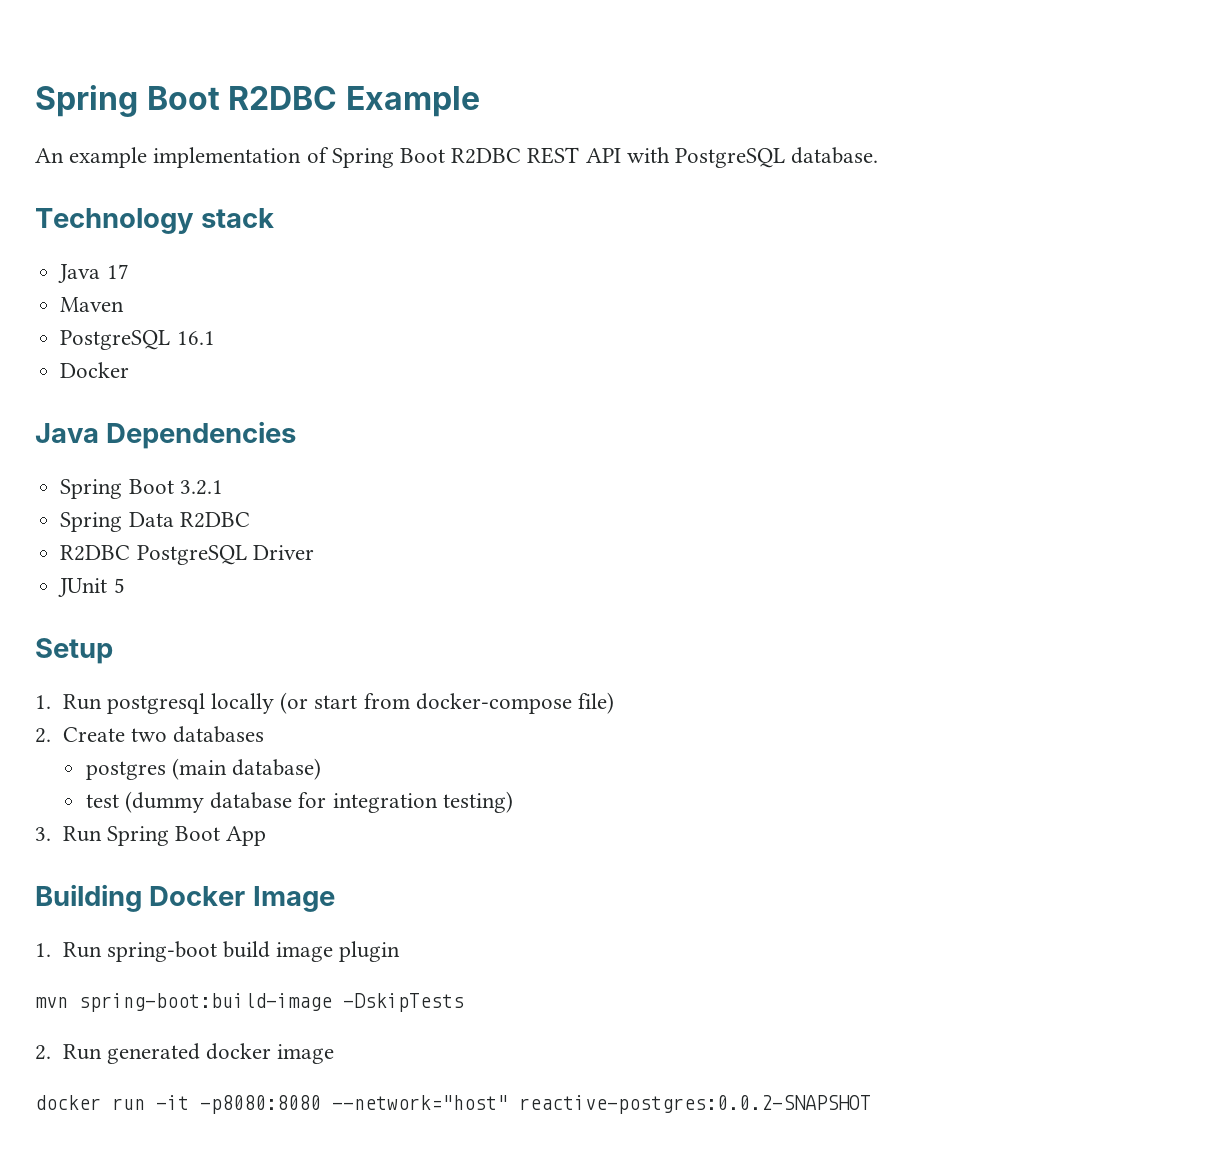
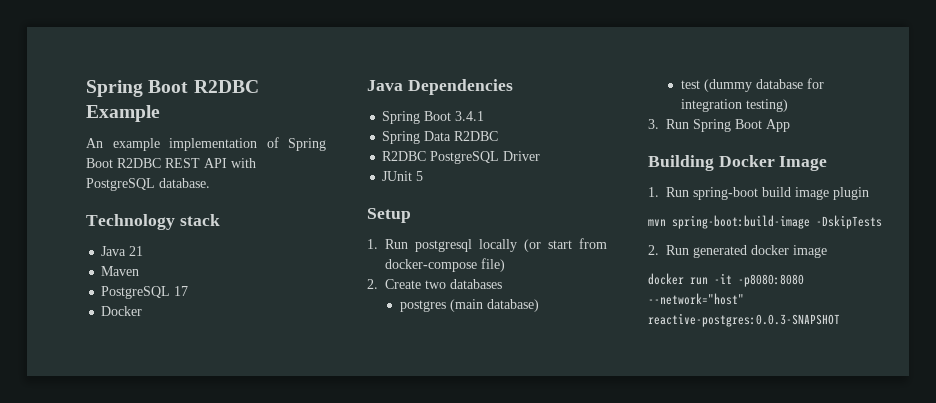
[106,264,129,279] 17 -> [129,246,144,256] 21
[176,331,215,345] 16.1 -> [174,286,189,296] 17
[179,480,223,495] 3.2.1 -> [455,111,485,121] 3.4.1
[519,1095,871,1114] reactive-postgres:0.0.2-SNAPSHOT -> [648,313,840,327] reactive-postgres:0.0.3-SNAPSHOT

